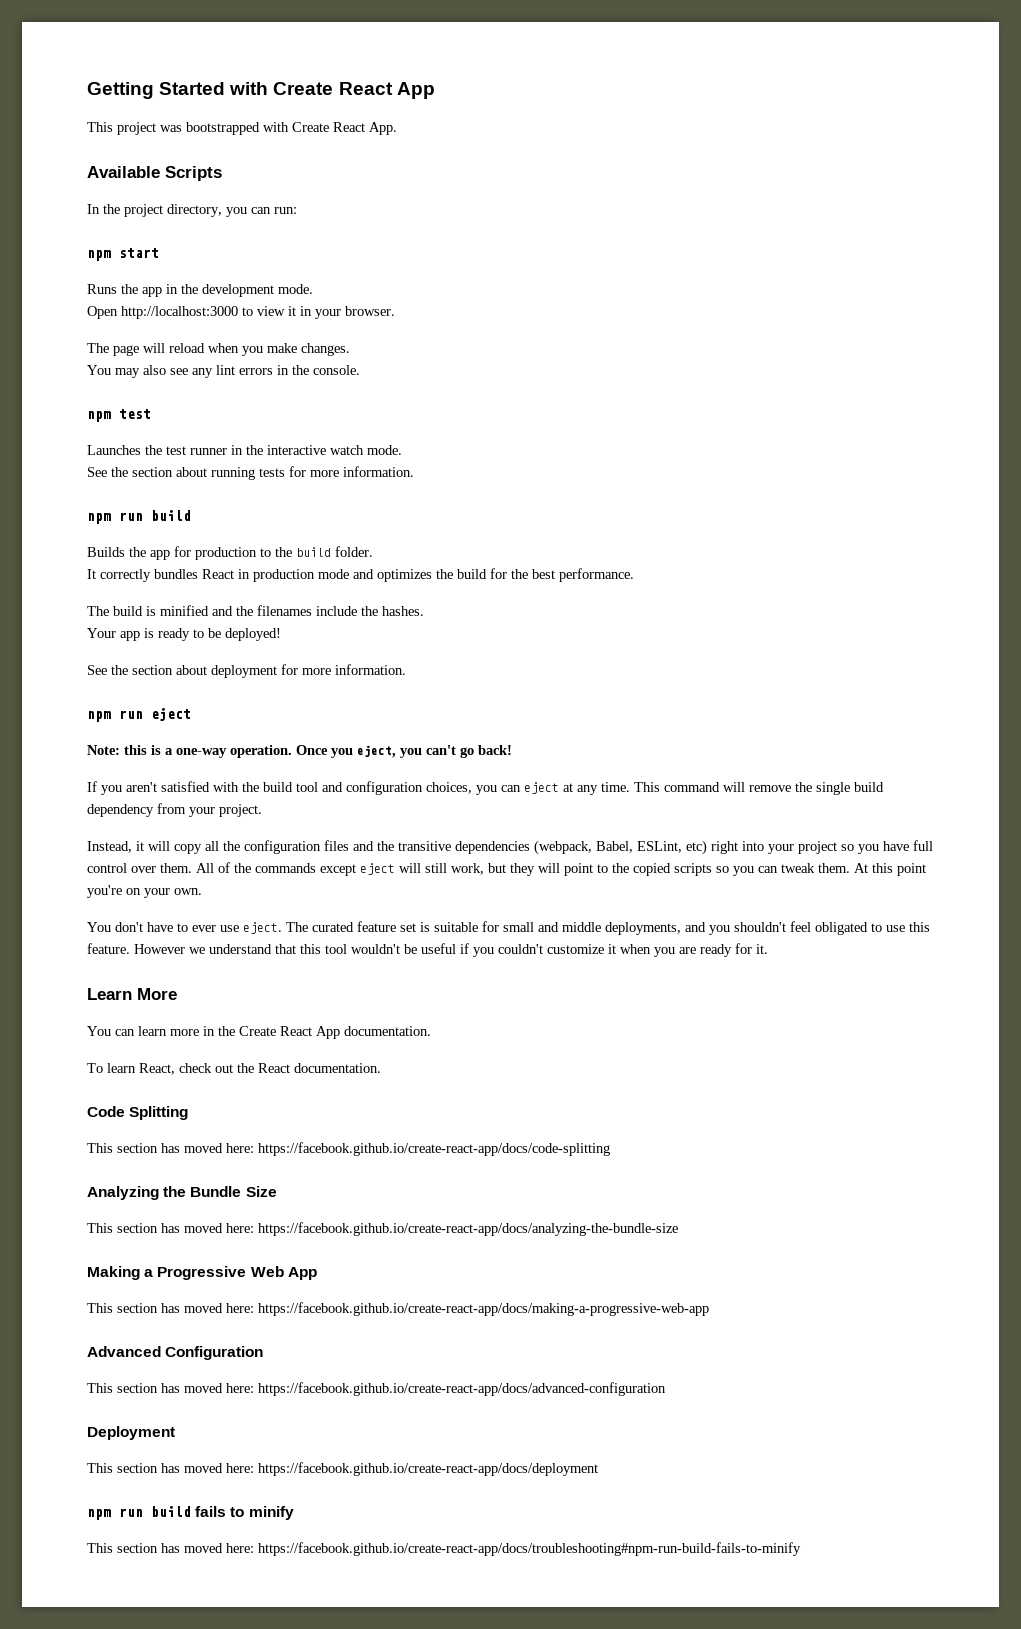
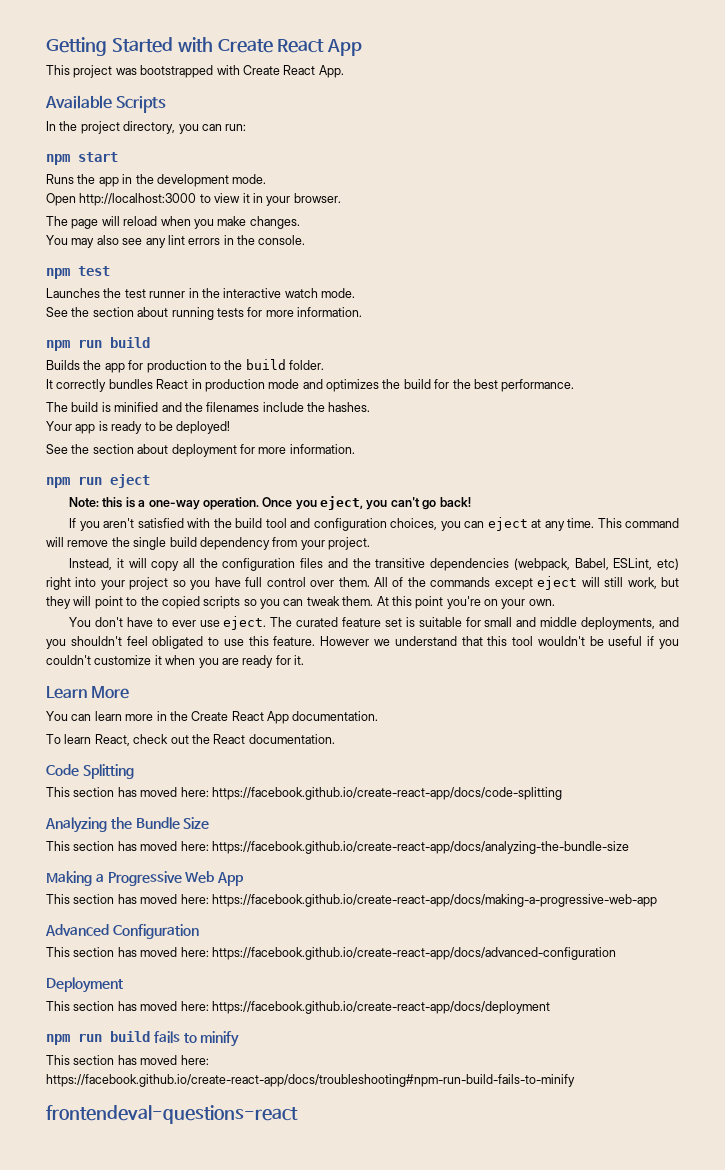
(801, 1549) none -> [46,1105,298,1124] // frontendeval-questions-react

